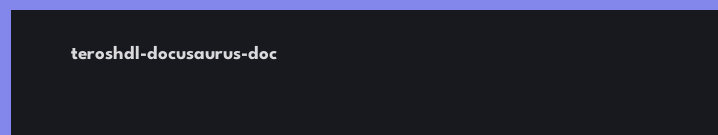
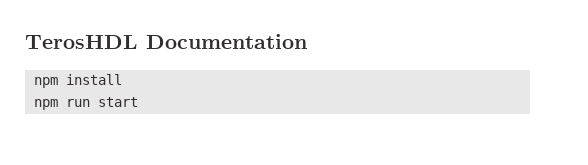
[71,45,277,60] teroshdl-docusaurus-doc -> [25,34,307,49] [33,74,122,88] [33,97,138,110] TerosHDL Documentation // npm install // npm run start

